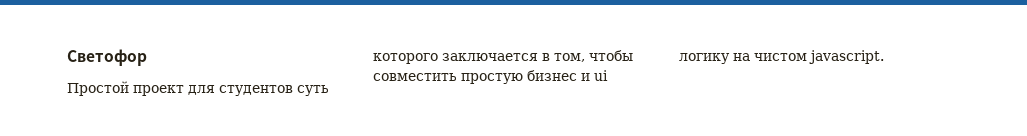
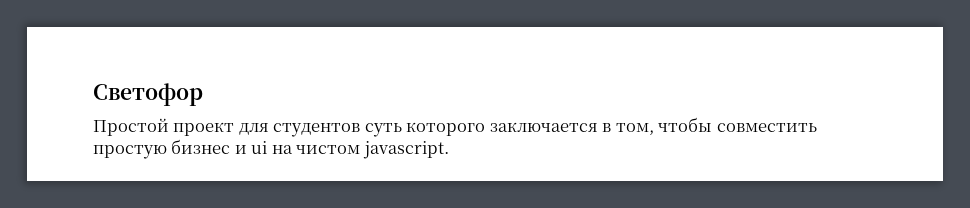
[679,53,730,64] логику -> (268, 147) none

